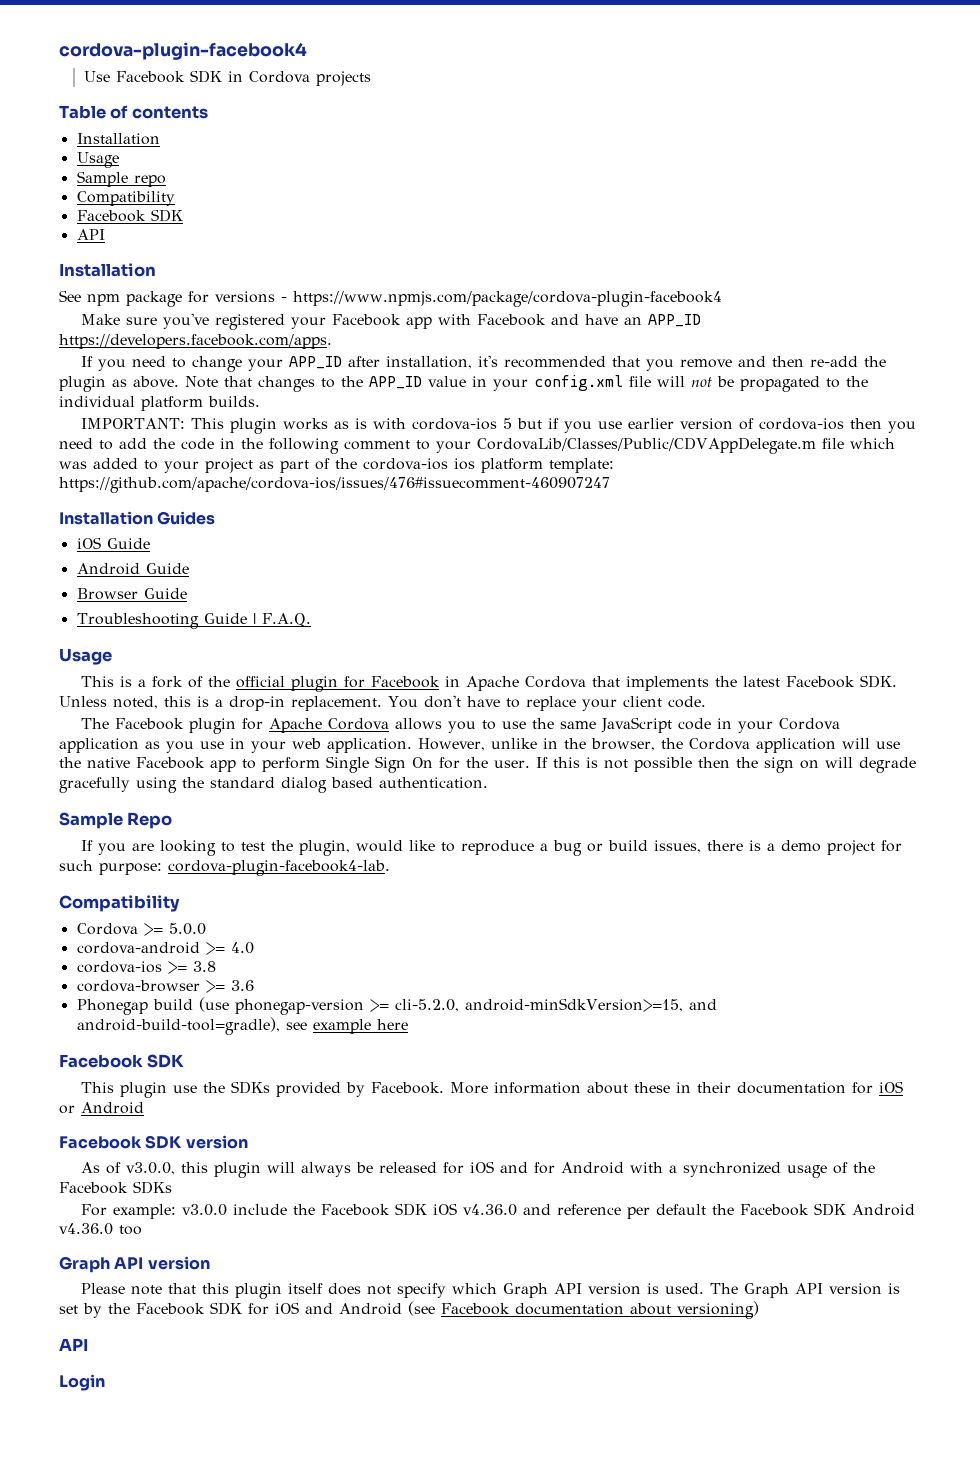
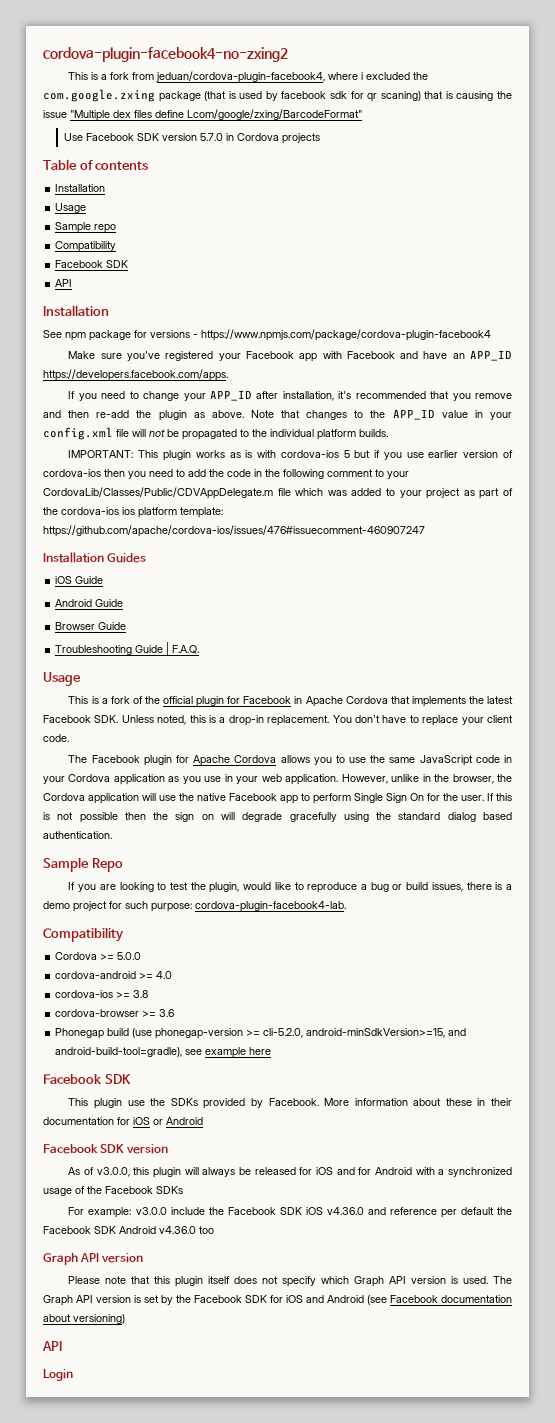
[59,42,307,60] cordova-plugin-facebook4 -> [43,47,288,62] [68,71,429,83] [43,89,512,102] [43,109,362,121] cordova-plugin-facebook4-no-zxing2 // This is a fork from jeduan/cordova-plugin-facebook4, where i excluded the com.google.zxing package (that is used by facebook sdk for qr scaning) that is causing the issue "Multiple dex files define Lcom/google/zxing/BarcodeFormat"
(222, 76) none -> [162,133,224,141] version 5.7.0

